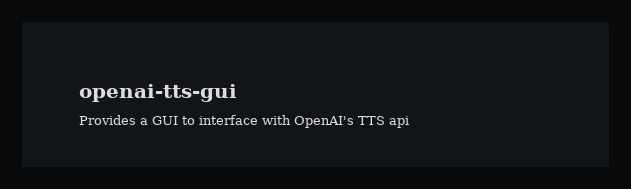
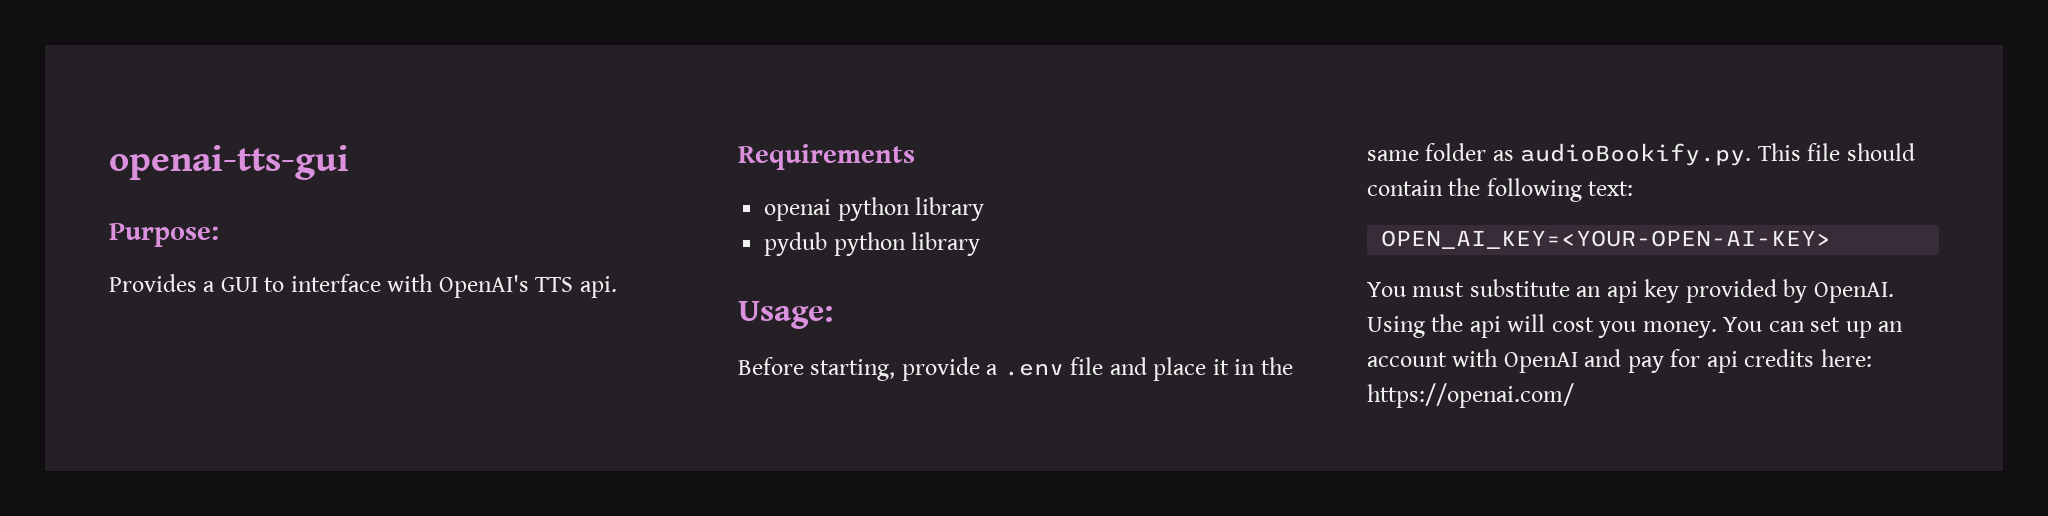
(237, 93) none -> [109,223,219,247] // Purpose:
[389,116,409,128] api -> [579,276,617,298] [738,144,915,170] [764,197,985,221] [764,232,981,256] [738,301,833,329] [738,357,1293,381] [1367,143,1915,166] [1367,178,1634,202] [1381,230,1832,249] [1367,279,1894,303] [1367,314,1904,338] [1367,349,1872,373] [1367,383,1574,408] api. // Requirements // openai python library // pydub python library // Usage: // Before starting, provide a .env file and place it in the same folder as audioBookify.py. This file should contain the following text: // OPEN_AI_KEY=<YOUR-OPEN-AI-KEY> // You must substitute an api key provided by OpenAI. Using the api will cost you money. You can set up an account with OpenAI and pay for api credits here: https://openai.com/

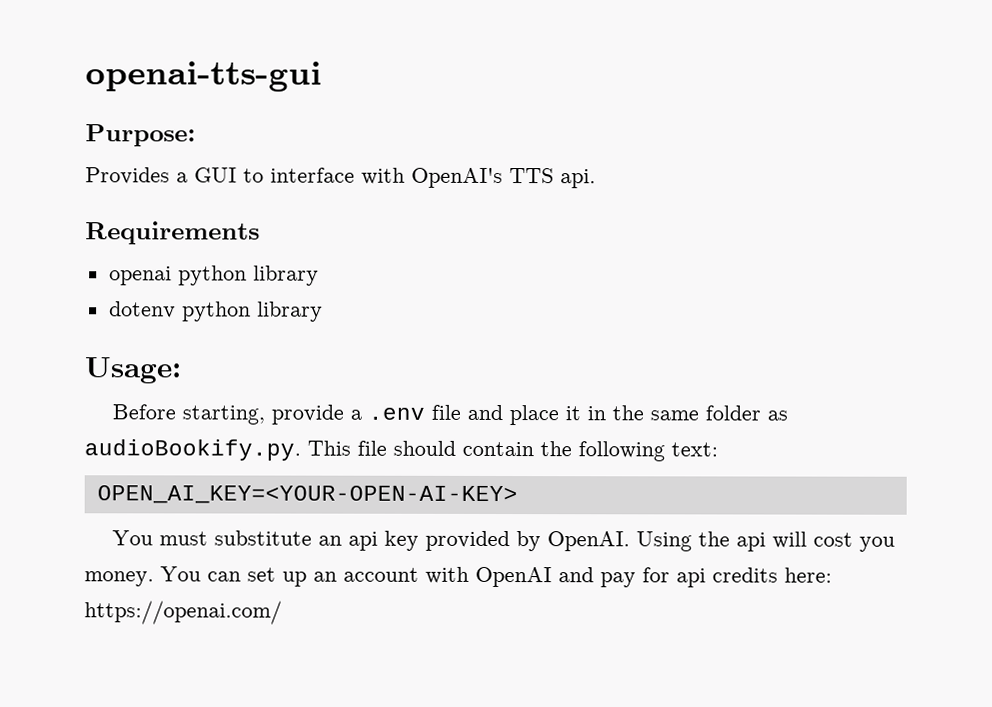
[764,232,828,256] pydub -> [108,301,176,319] dotenv

